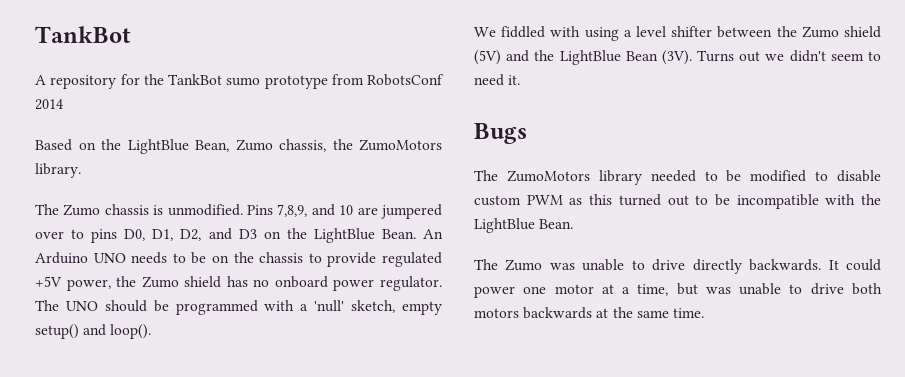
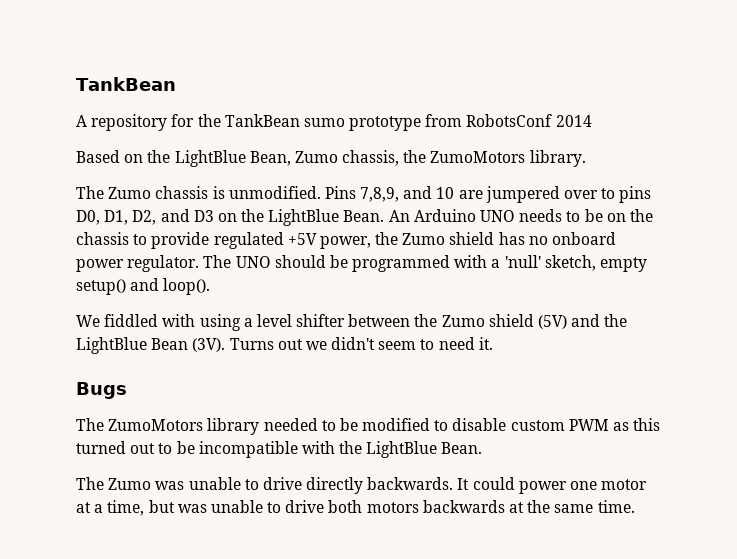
[35,26,131,43] TankBot -> [76,77,176,91] TankBean
[168,74,222,85] TankBot -> [224,114,300,127] TankBean

